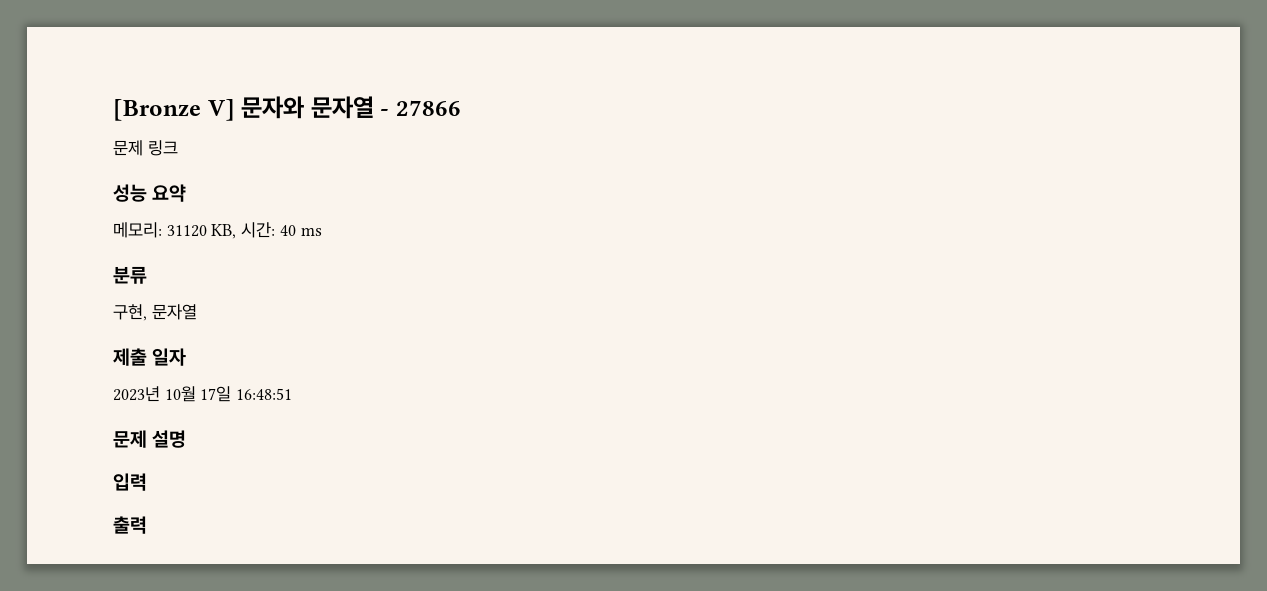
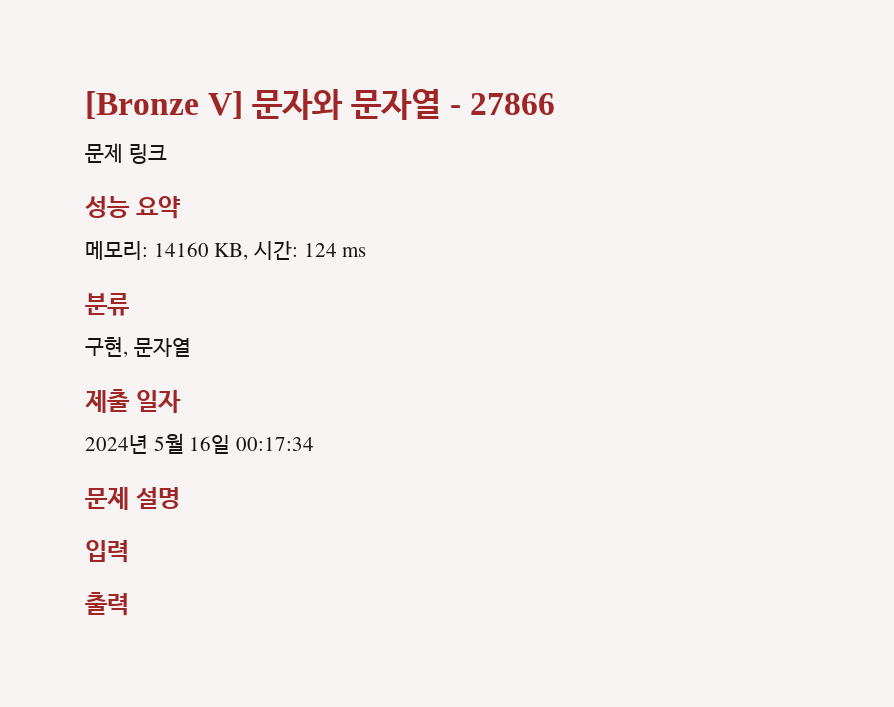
[166,225,207,237] 31120 -> [153,242,209,257] 14160
[279,225,296,236] 40 -> [303,243,337,257] 124
[113,386,293,402] 2023년 10월 17일 16:48:51 -> [85,433,315,454] 2024년 5월 16일 00:17:34

